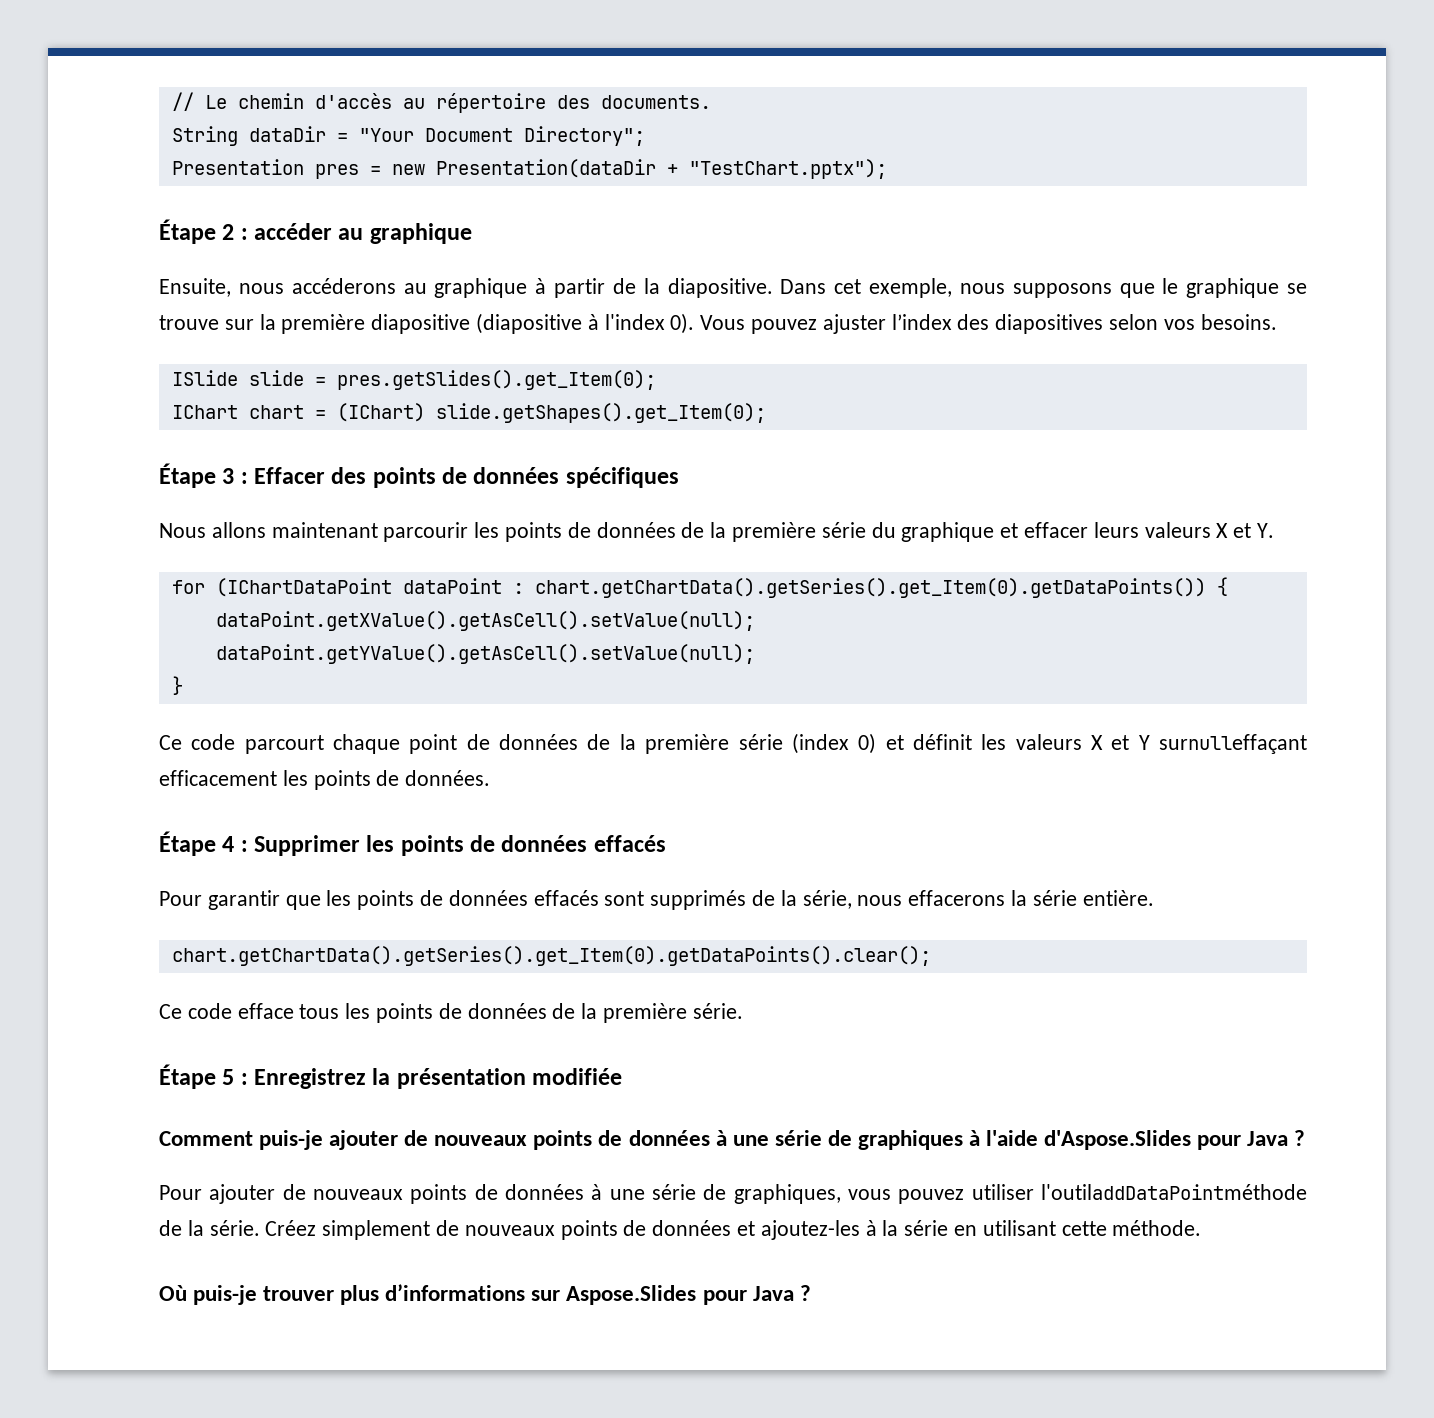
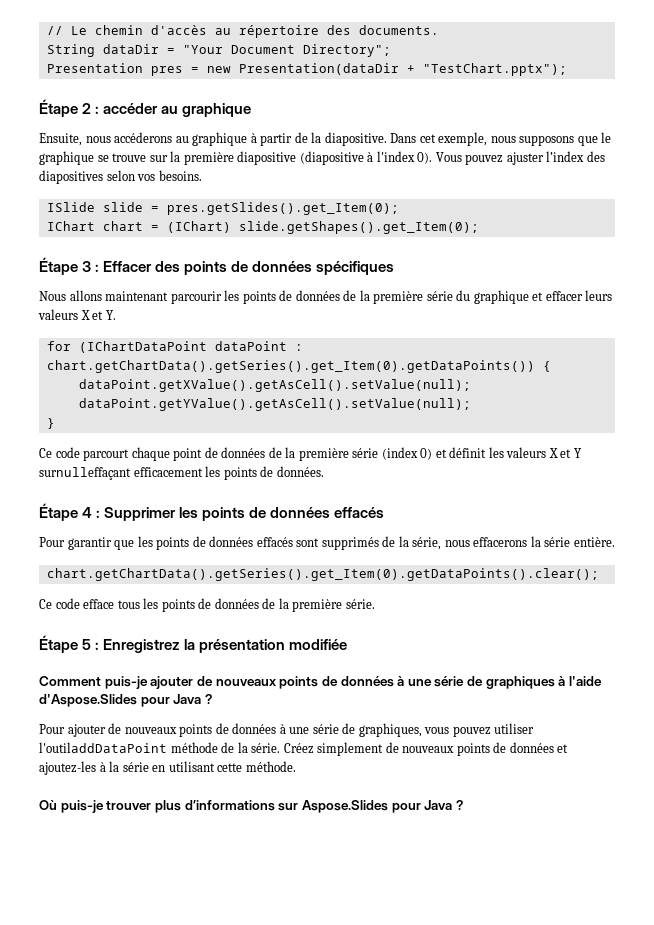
[1041,1184,1308,1200] l'outiladdDataPointméthode -> [39,742,218,753] l'outiladdDataPoint méthode

